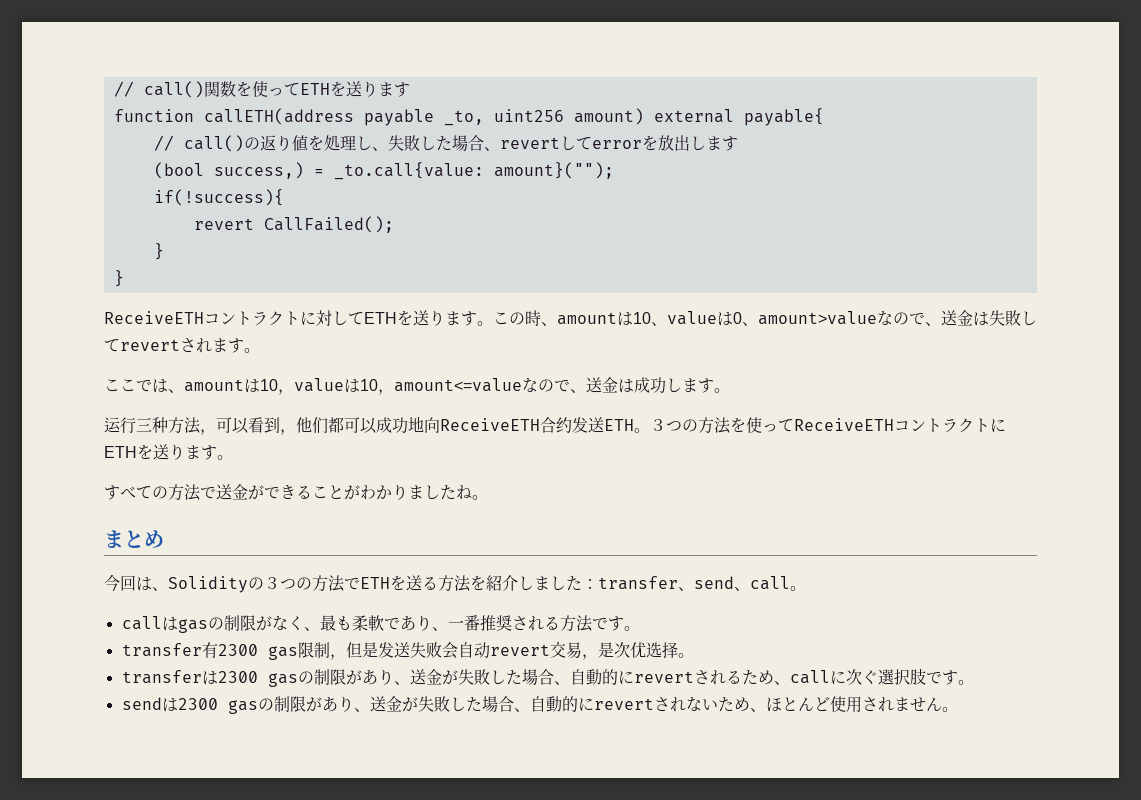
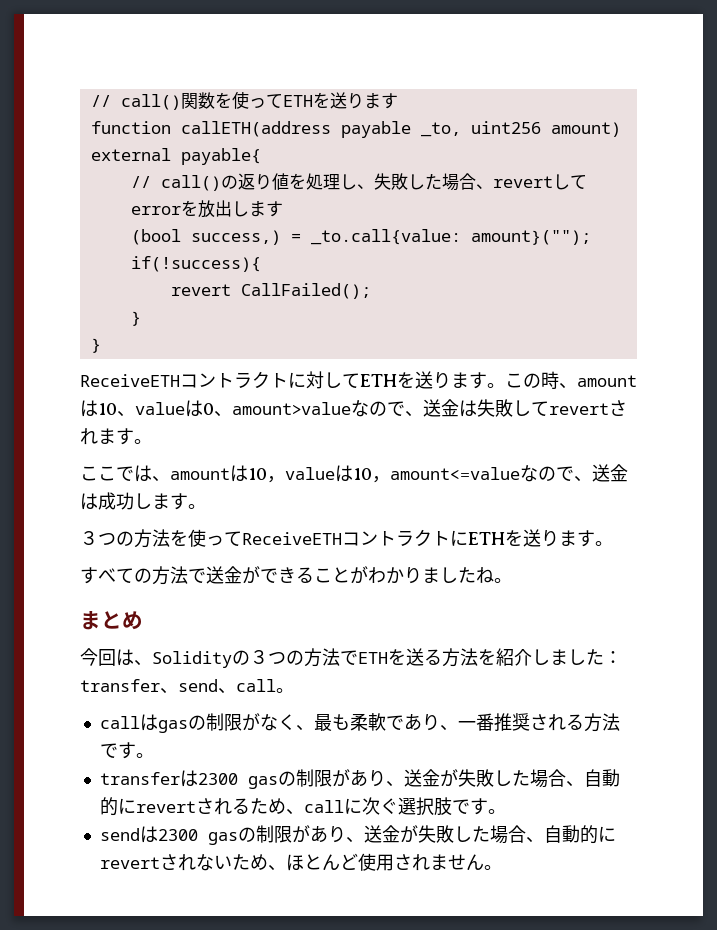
[104,416,650,435] 运行三种方法，可以看到，他们都可以成功地向ReceiveETH合约发送ETH。 -> (206, 506) none
[121,641,694,660] // transfer有2300 gas限制，但是发送失败会自动revert交易，是次优选择。 -> (154, 755) none

